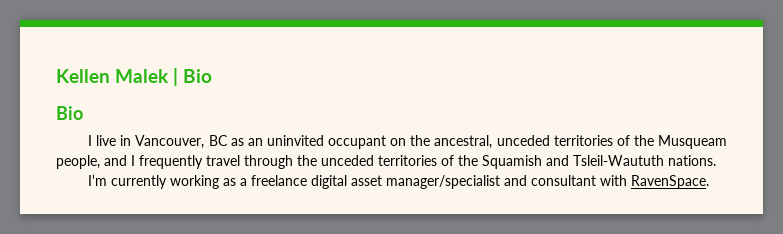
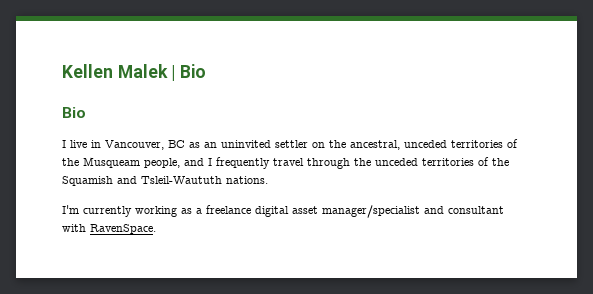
[328,135,387,149] occupant -> [275,140,308,148] settler

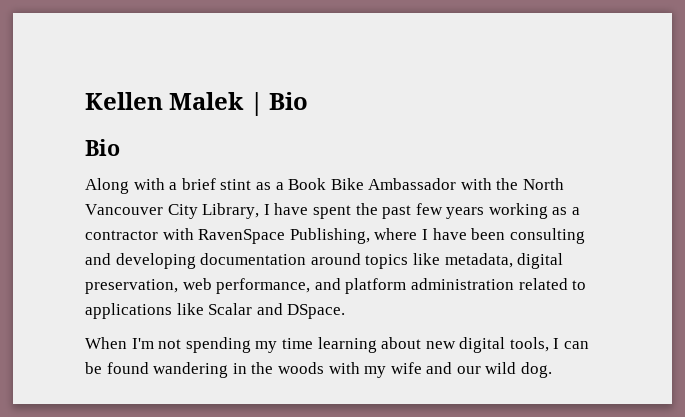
[62,139,518,150] [62,157,509,169] [62,176,268,186] [62,205,504,218] [62,224,156,234] I live in Vancouver, BC as an uninvited settler on the ancestral, unceded territories of the Musqueam people, and I frequently travel through the unceded territories of the Squamish and Tsleil-Waututh nations. // I'm currently working as a freelance digital asset manager/specialist and consultant with RavenSpace. -> [85,178,565,194] [85,203,581,219] [85,228,585,244] [85,253,564,269] [85,278,587,294] [85,303,346,319] [85,337,590,353] [85,362,553,378] Along with a brief stint as a Book Bike Ambassador with the North Vancouver City Library, I have spent the past few years working as a contractor with RavenSpace Publishing, where I have been consulting and developing documentation around topics like metadata, digital preservation, web performance, and platform administration related to applications like Scalar and DSpace. // When I'm not spending my time learning about new digital tools, I can be found wandering in the woods with my wife and our wild dog.

